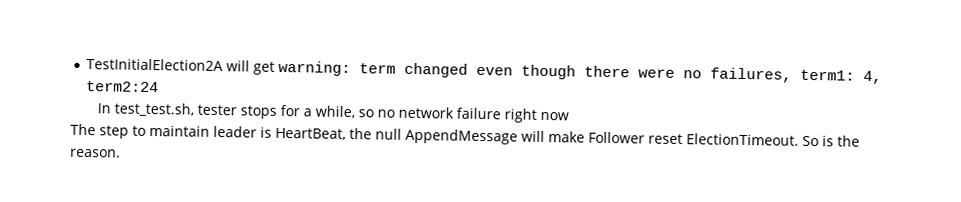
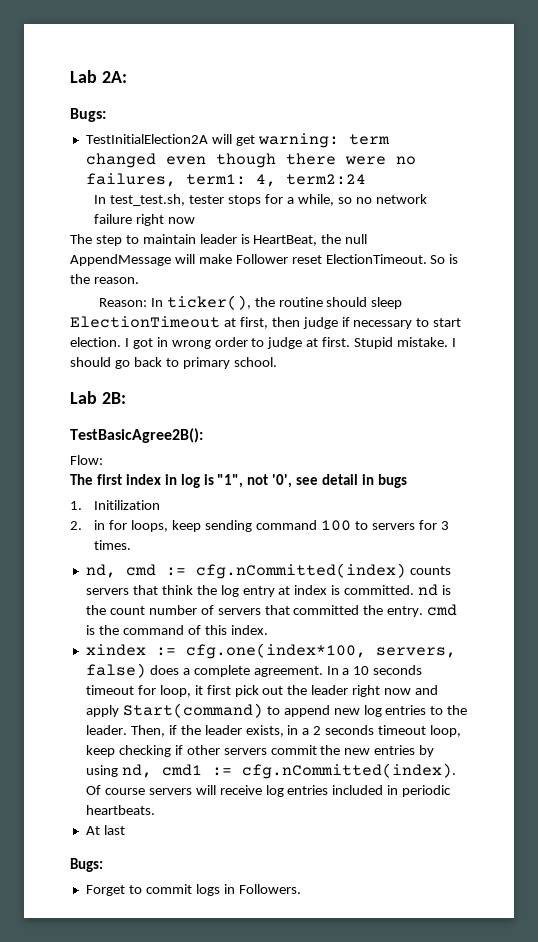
(86, 65) none -> [70,70,127,83] [70,108,106,122] Lab 2A: // Bugs: //
(121, 153) none -> [98,295,403,310] [70,316,462,329] [70,337,456,349] [70,357,277,369] [70,391,126,404] [70,428,203,443] [70,455,103,465] [70,474,407,488] [70,500,161,510] [70,520,449,532] [94,540,132,550] [85,563,451,579] [85,584,452,597] [85,604,458,617] [85,625,268,635] [85,643,456,659] [85,663,423,678] [85,685,439,697] [85,703,468,718] [85,725,462,737] [85,745,435,757] [85,763,456,779] [85,785,452,797] [85,805,155,815] [85,825,125,835] [70,858,103,872] [85,884,301,896] // Reason: In ticker(), the routine should sleep ElectionTimeout at first, then judge if necessary to start election. I got in wrong order to judge at first. Stupid mistake. I should go back to primary school. // Lab 2B: // TestBasicAgree2B(): // Flow: // The first index in log is "1", not '0', see detail in bugs // 1. Initilization // 2. in for loops, keep sending command 100 to servers for 3 times. // nd, cmd := cfg.nCommitted(index) counts servers that think the log entry at index is committed. nd is the count number of servers that committed the entry. cmd is the command of this index. // xindex := cfg.one(index*100, servers, false) does a complete agreement. In a 10 seconds timeout for loop, it first pick out the leader right now and apply Start(command) to append new log entries to the leader. Then, if the leader exists, in a 2 seconds timeout loop, keep checking if other servers commit the new entries by using nd, cmd1 := cfg.nCommitted(index). Of course servers will receive log entries included in periodic heartbeats. // At last // Bugs: // Forget to commit logs in Followers.

